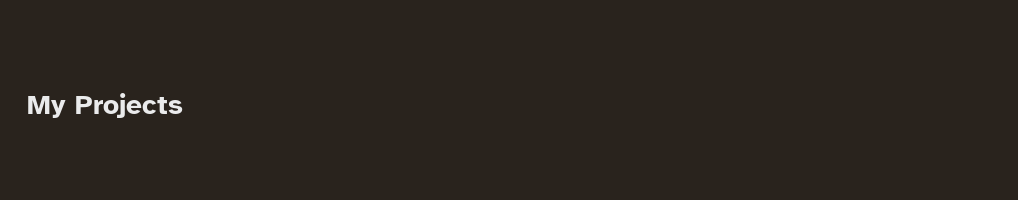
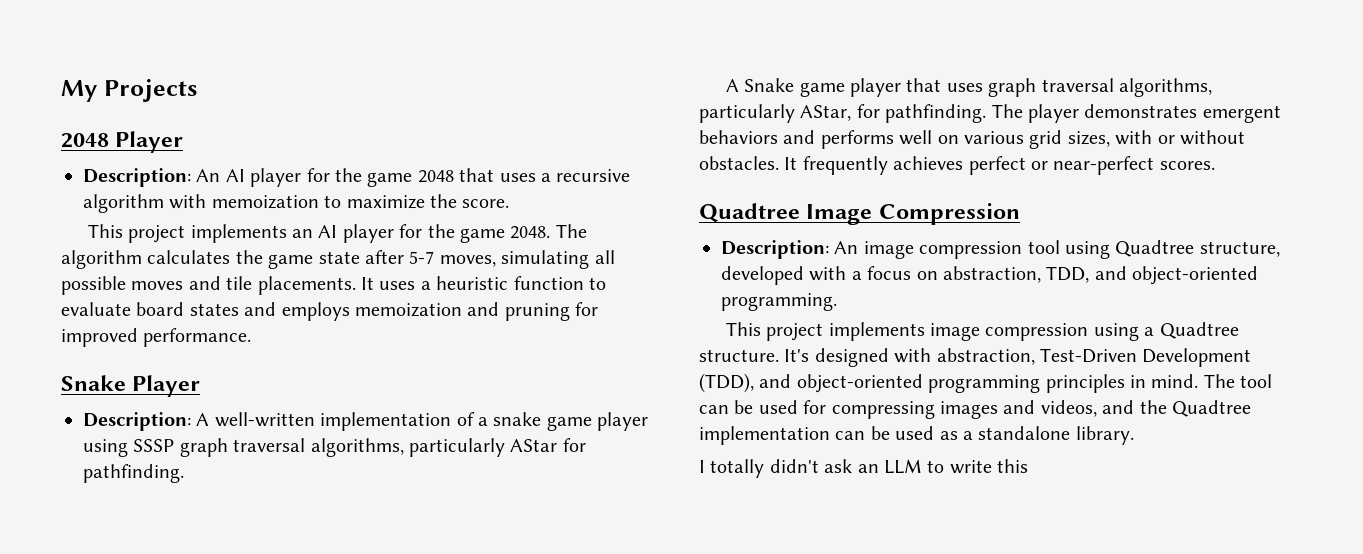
(183, 105) none -> [61,131,184,153] [83,168,631,187] [83,194,510,213] [87,224,587,243] [61,250,615,269] [61,276,606,295] [61,302,599,321] [61,328,252,347] [61,375,201,397] [83,412,649,431] [83,438,586,457] [83,464,184,483] [725,78,1213,97] [699,104,1281,123] [699,130,1245,149] [699,156,1215,175] [699,203,1020,225] [721,240,1280,259] [721,266,1259,285] [721,293,837,311] [725,322,1239,341] [699,348,1252,367] [699,373,1273,393] [699,400,1251,419] [699,426,1134,445] [699,459,1029,478] // 2048 Player // Description: An AI player for the game 2048 that uses a recursive algorithm with memoization to maximize the score. // This project implements an AI player for the game 2048. The algorithm calculates the game state after 5-7 moves, simulating all possible moves and tile placements. It uses a heuristic function to evaluate board states and employs memoization and pruning for improved performance. // Snake Player // Description: A well-written implementation of a snake game player using SSSP graph traversal algorithms, particularly AStar for pathfinding. // A Snake game player that uses graph traversal algorithms, particularly AStar, for pathfinding. The player demonstrates emergent behaviors and performs well on various grid sizes, with or without obstacles. It frequently achieves perfect or near-perfect scores. // Quadtree Image Compression // Description: An image compression tool using Quadtree structure, developed with a focus on abstraction, TDD, and object-oriented programming. // This project implements image compression using a Quadtree structure. It's designed with abstraction, Test-Driven Development (TDD), and object-oriented programming principles in mind. The tool can be used for compressing images and videos, and the Quadtree implementation can be used as a standalone library. // I totally didn't ask an LLM to write this

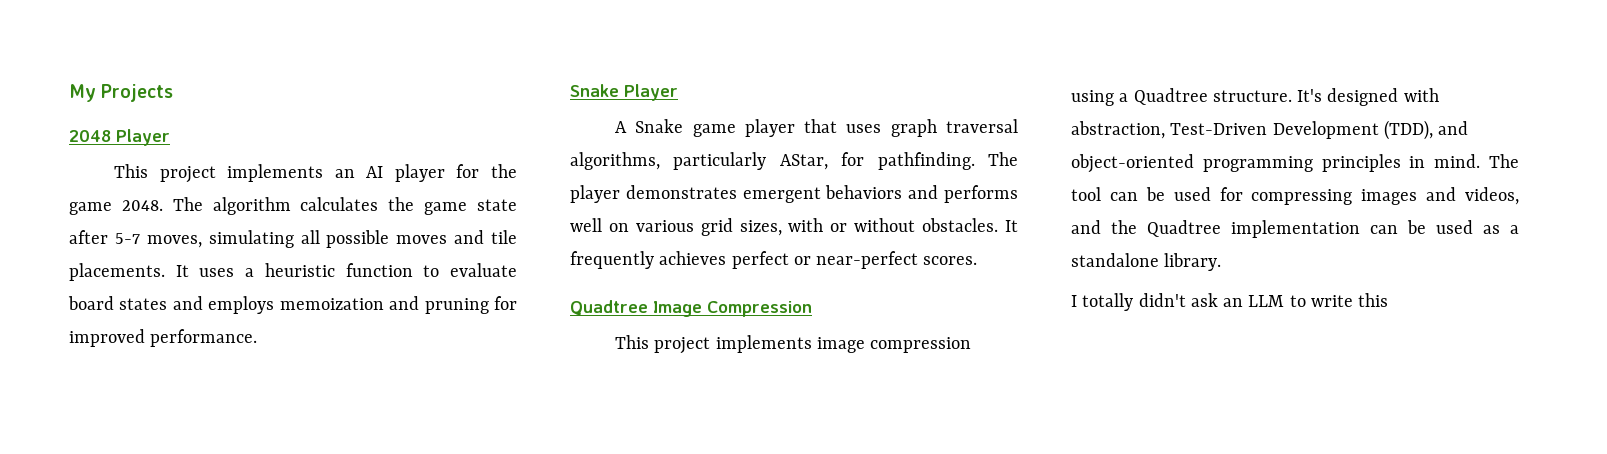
[83,168,631,187] [83,194,510,213] // Description: An AI player for the game 2048 that uses a recursive algorithm with memoization to maximize the score. -> (170, 137) none
[83,412,649,431] [83,438,586,457] [83,464,184,483] // Description: A well-written implementation of a snake game player using SSSP graph traversal algorithms, particularly AStar for pathfinding. -> (678, 92) none
[721,240,1280,259] [721,266,1259,285] [721,293,837,311] // Description: An image compression tool using Quadtree structure, developed with a focus on abstraction, TDD, and object-oriented programming. -> (812, 309) none

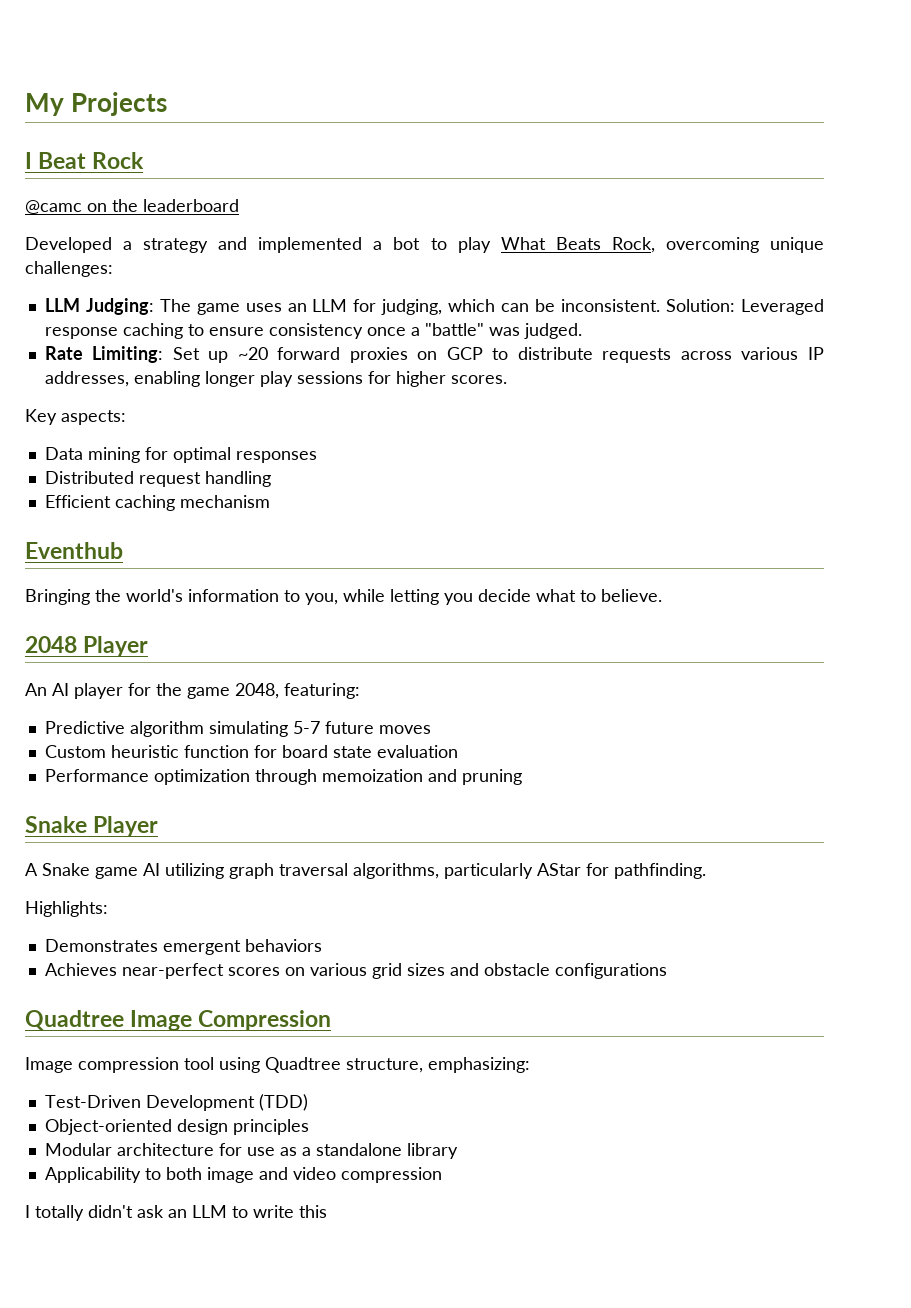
[69,129,170,146] [114,164,355,183] 2048 Player // This project implements an -> [25,152,145,169] [25,199,239,214] [25,237,825,253] [25,261,113,277] [44,298,824,315] [44,323,582,339] [44,346,825,363] [44,371,507,387] [25,409,126,425] [44,447,317,463] [44,471,271,487] [44,495,270,511] [25,542,123,559] [25,589,662,605] [25,636,149,657] [25,683,47,696] I Beat Rock // @camc on the leaderboard // Developed a strategy and implemented a bot to play What Beats Rock, overcoming unique challenges: // LLM Judging: The game uses an LLM for judging, which can be inconsistent. Solution: Leveraged response caching to ensure consistency once a "battle" was judged. // Rate Limiting: Set up ~20 forward proxies on GCP to distribute requests across various IP addresses, enabling longer play sessions for higher scores. // Key aspects: // Data mining for optimal responses // Distributed request handling // Efficient caching mechanism // Eventhub // Bringing the world's information to you, while letting you decide what to believe. // 2048 Player // An
[121,197,517,215] [69,230,517,248] [69,263,517,281] [68,296,275,314] 2048. The algorithm calculates the game state after 5-7 moves, simulating all possible moves and tile placements. It uses a heuristic function to evaluate board states and employs -> [235,683,360,699] [44,721,431,737] [44,745,458,758] [44,769,317,785] 2048, featuring: // Predictive algorithm simulating 5-7 future moves // Custom heuristic function for board state evaluation // Performance optimization through
[494,296,517,310] [69,329,258,347] for improved performance. -> (522, 777) none
[744,119,882,137] player that uses -> [143,863,224,879] AI utilizing
[779,154,828,170] AStar, -> [537,863,581,876] AStar
[988,152,1018,166] [570,185,737,203] The player demonstrates -> [25,901,108,917] [44,939,158,952] // Highlights: // Demonstrates
[908,185,1018,203] [570,218,1019,236] [570,251,978,269] [570,300,812,317] [615,335,972,354] [1071,88,1439,106] [1071,120,1469,140] [1071,154,1519,173] [1071,187,1519,205] [1071,220,1519,238] [1071,253,1222,271] and performs well on various grid sizes, with or without obstacles. It frequently achieves perfect or near-perfect scores. // Quadtree Image Compression // This project implements image compression using a Quadtree structure. It's designed with abstraction, Test-Driven Development (TDD), and object-oriented programming principles in mind. The tool can be used for compressing images and videos, and the Quadtree implementation can be used as a standalone library. -> [44,963,667,979] [25,1010,332,1031] [25,1057,530,1073] [44,1094,308,1111] [44,1119,309,1135] [44,1143,458,1159] [44,1167,442,1183] // Achieves near-perfect scores on various grid sizes and obstacle configurations // Quadtree Image Compression // Image compression tool using Quadtree structure, emphasizing: // Test-Driven Development (TDD) // Object-oriented design principles // Modular architecture for use as a standalone library // Applicability to both image and video compression

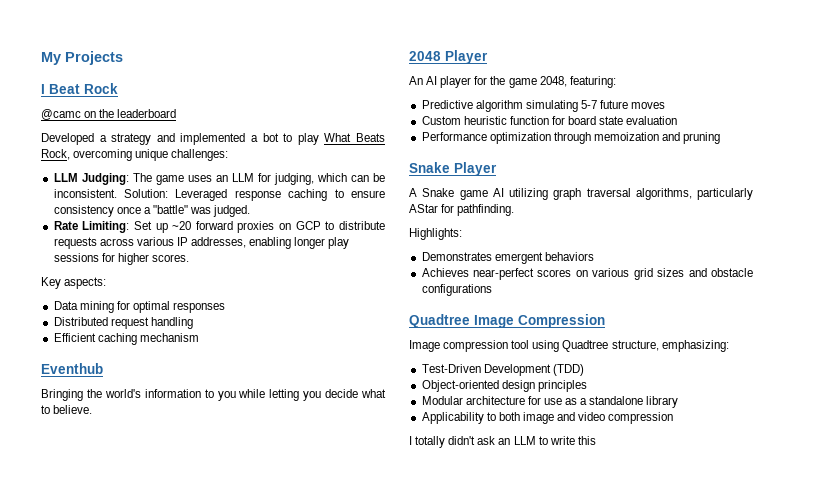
[305,593,338,605] you, -> [217,391,236,401] you

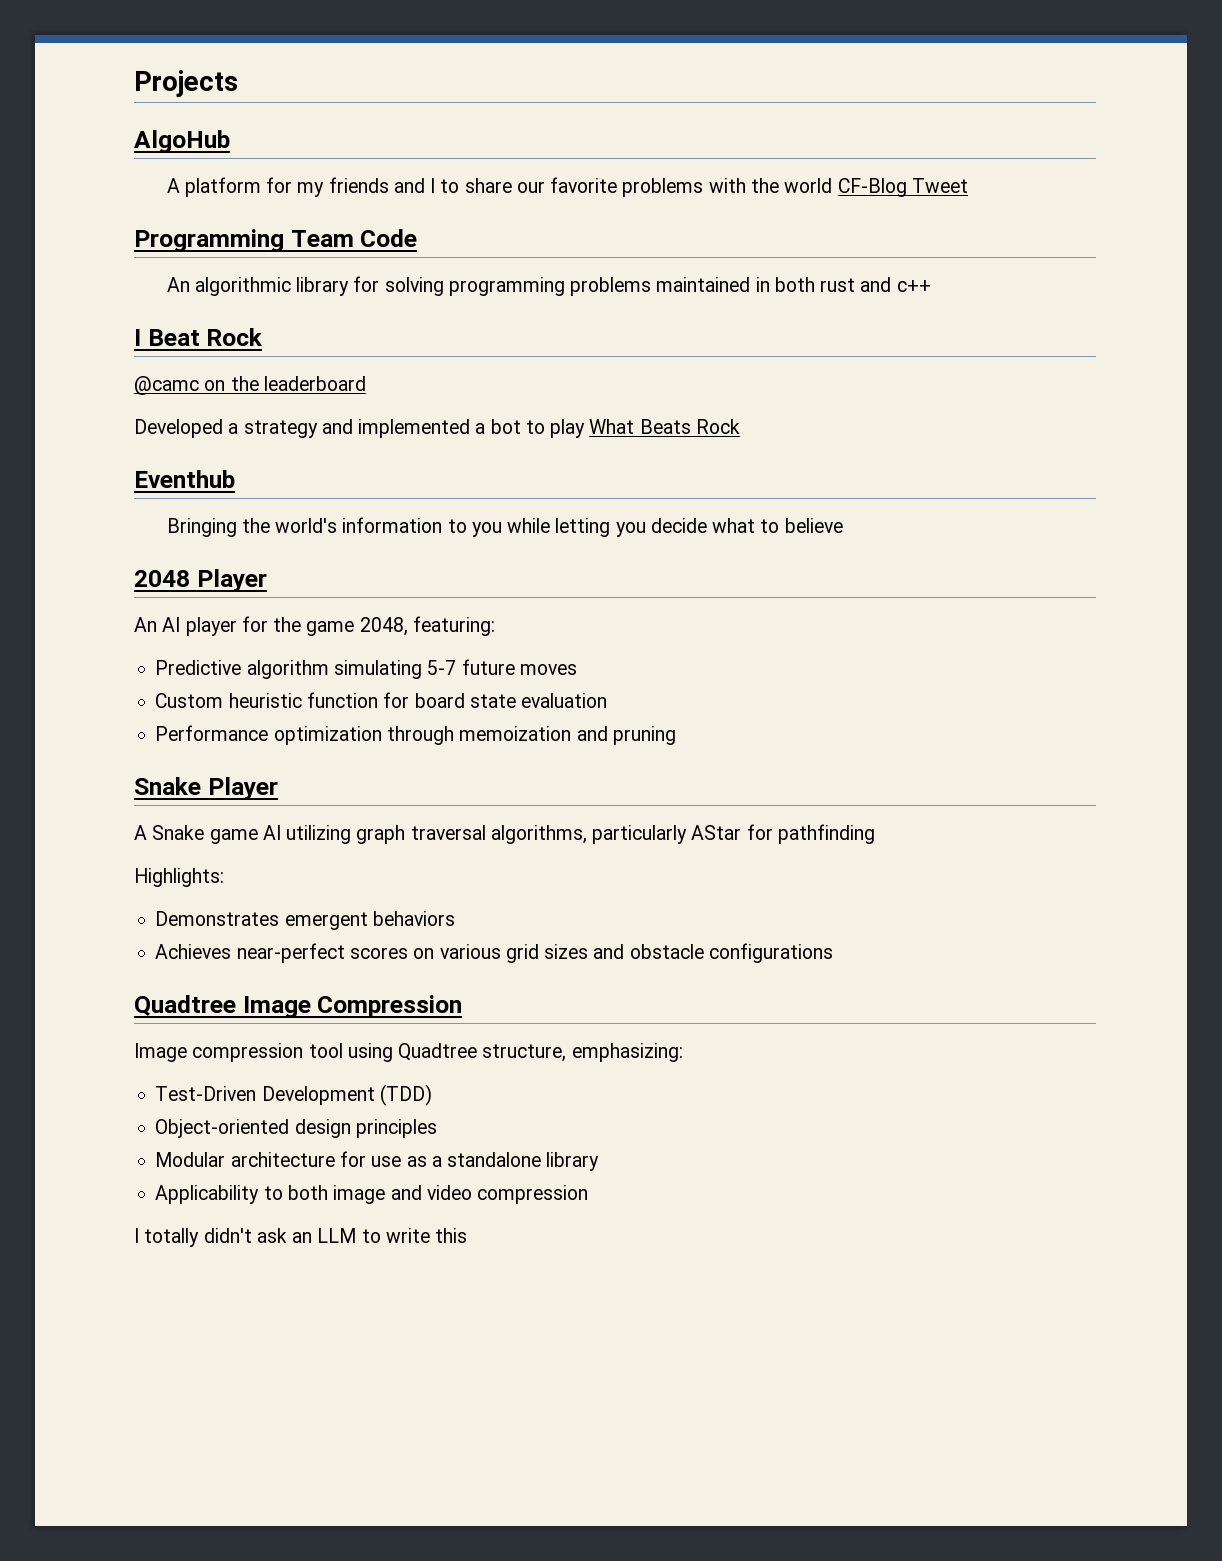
[41,52,61,65] My -> (134, 83) none
(123, 58) none -> [134,130,230,153] [166,177,968,197] [134,229,418,252] [166,276,931,296] // AlgoHub // A platform for my friends and I to share our favorite problems with the world CF-Blog Tweet // Programming Team Code // An algorithmic library for solving programming problems maintained in both rust and c++
[41,149,229,161] [53,173,385,185] [53,189,385,201] [53,205,251,217] [53,221,385,233] [53,237,350,249] [53,253,189,265] [41,277,107,289] [53,301,226,313] [53,317,193,329] [53,333,199,345] Rock, overcoming unique challenges: // LLM Judging: The game uses an LLM for judging, which can be inconsistent. Solution: Leveraged response caching to ensure consistency once a "battle" was judged. // Rate Limiting: Set up ~20 forward proxies on GCP to distribute requests across various IP addresses, enabling longer play sessions for higher scores. // Key aspects: // Data mining for optimal responses // Distributed request handling // Efficient caching mechanism -> [695,419,740,434] Rock
[53,405,93,414] believe. -> [784,518,843,533] believe
[457,204,515,216] pathfinding. -> [777,824,875,844] pathfinding

